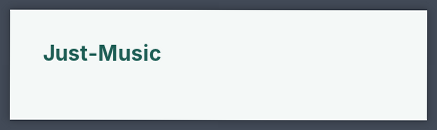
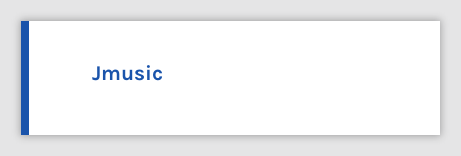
[43,43,162,61] Just-Music -> [92,65,163,81] Jmusic

